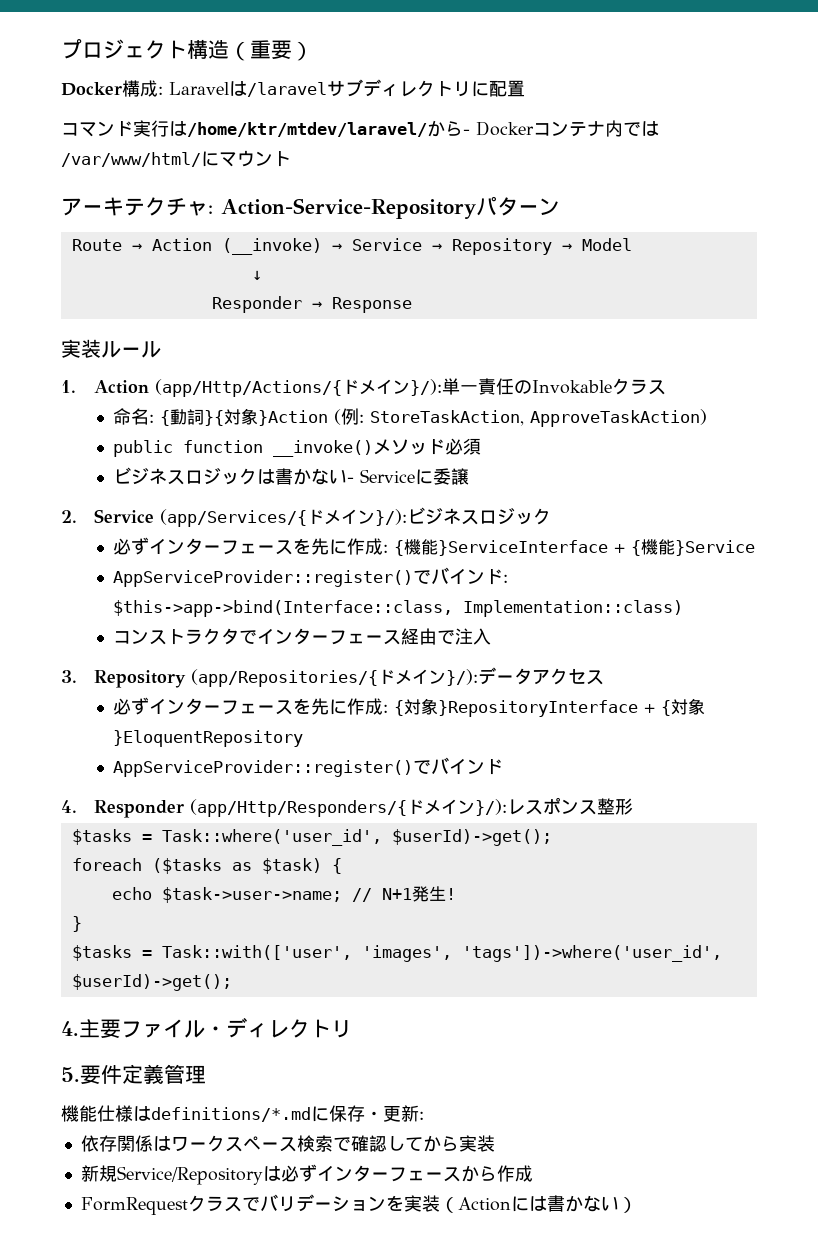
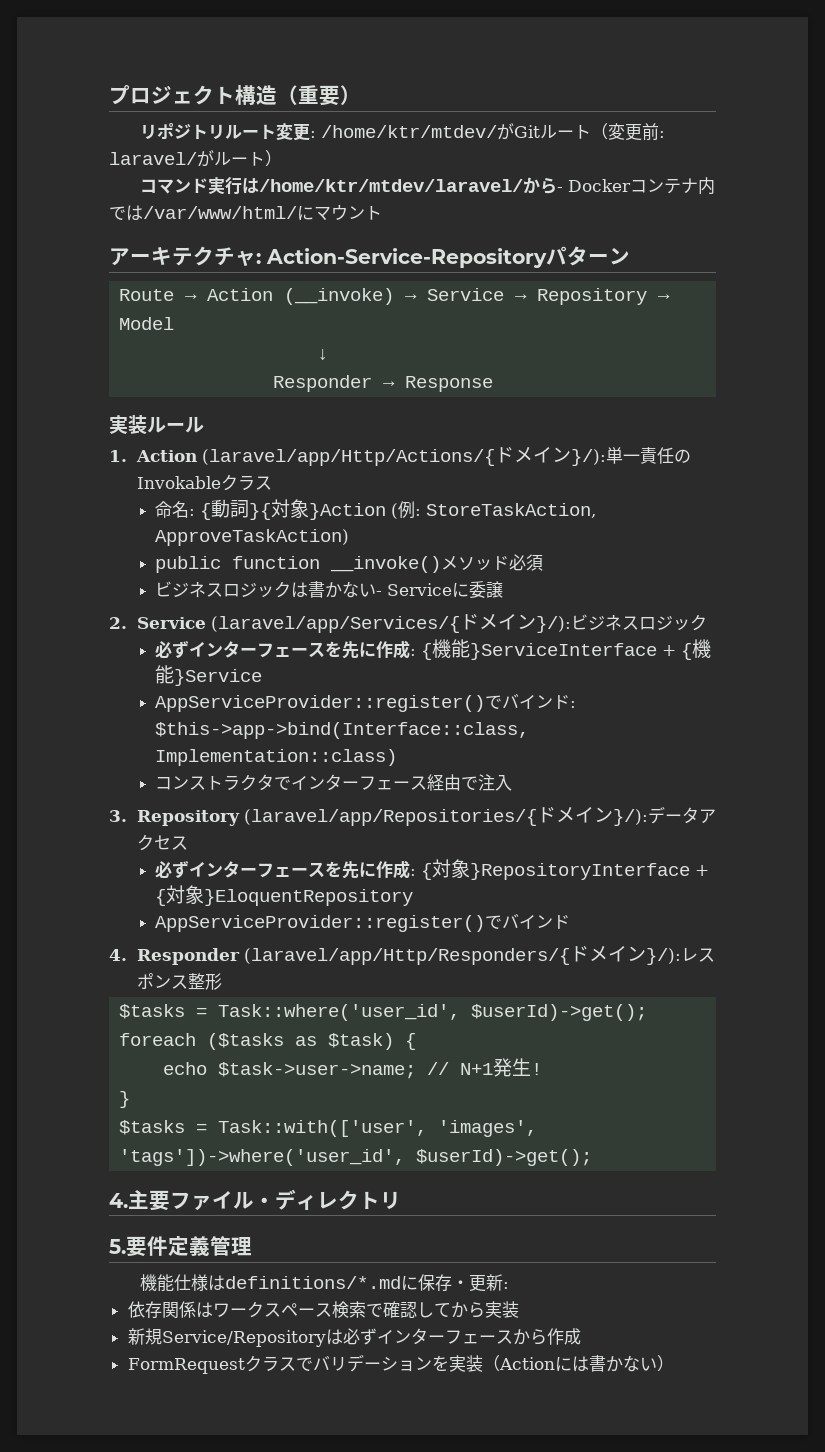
[61,79,525,97] Docker構成: Laravelは/laravelサブディレクトリに配置 -> [140,122,666,141] [109,150,282,167] リポジトリルート変更: /home/ktr/mtdev/がGitルート（変更前: laravel/がルート）
[154,379,342,397] (app/Http/Actions/{ -> [201,449,495,466] (laravel/app/Http/Actions/{
[159,509,307,527] (app/Services/{ -> [210,616,460,633] (laravel/app/Services/{
[190,669,378,687] (app/Repositories/{ -> [243,809,537,826] (laravel/app/Repositories/{
[189,799,407,817] (app/Http/Responders/{ -> [243,948,570,965] (laravel/app/Http/Responders/{

